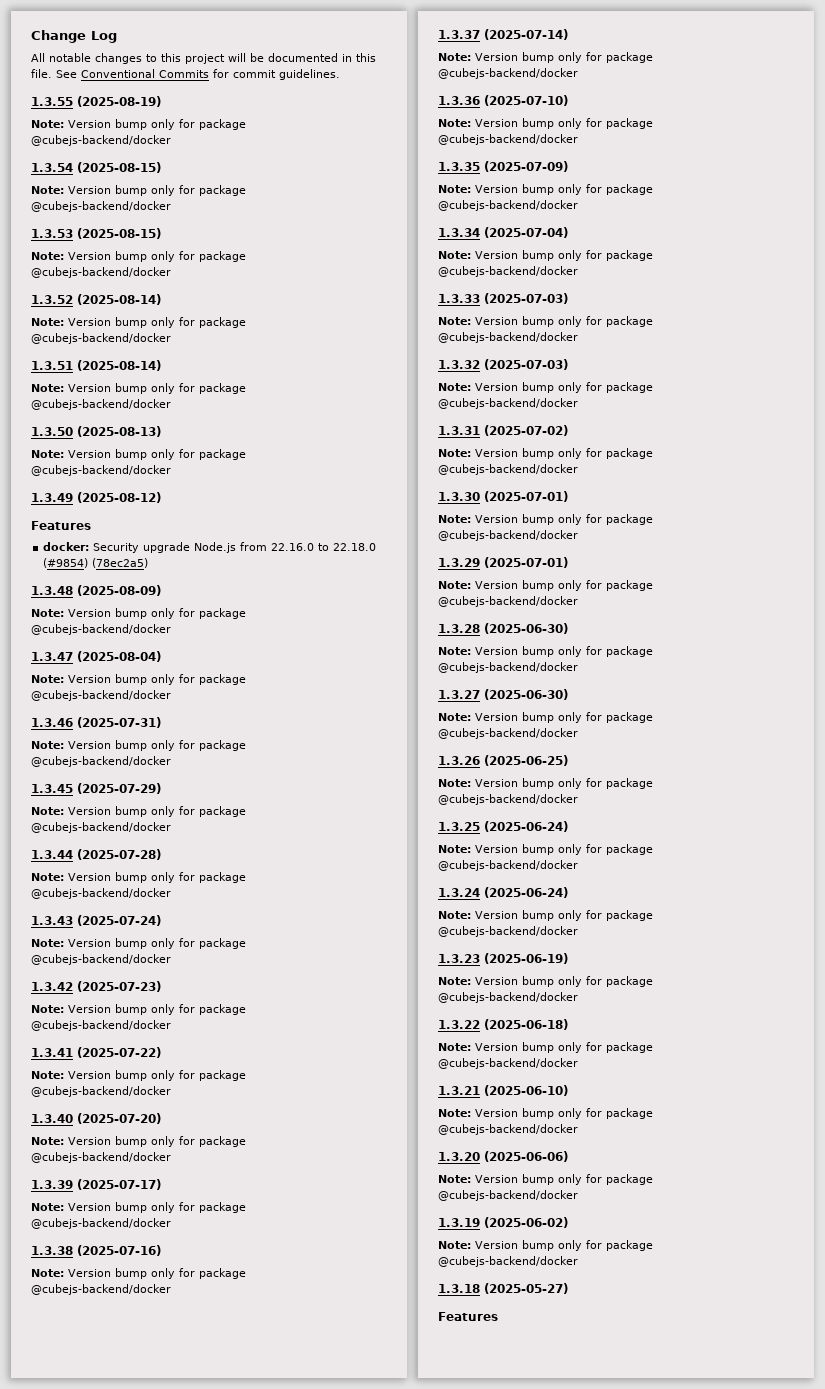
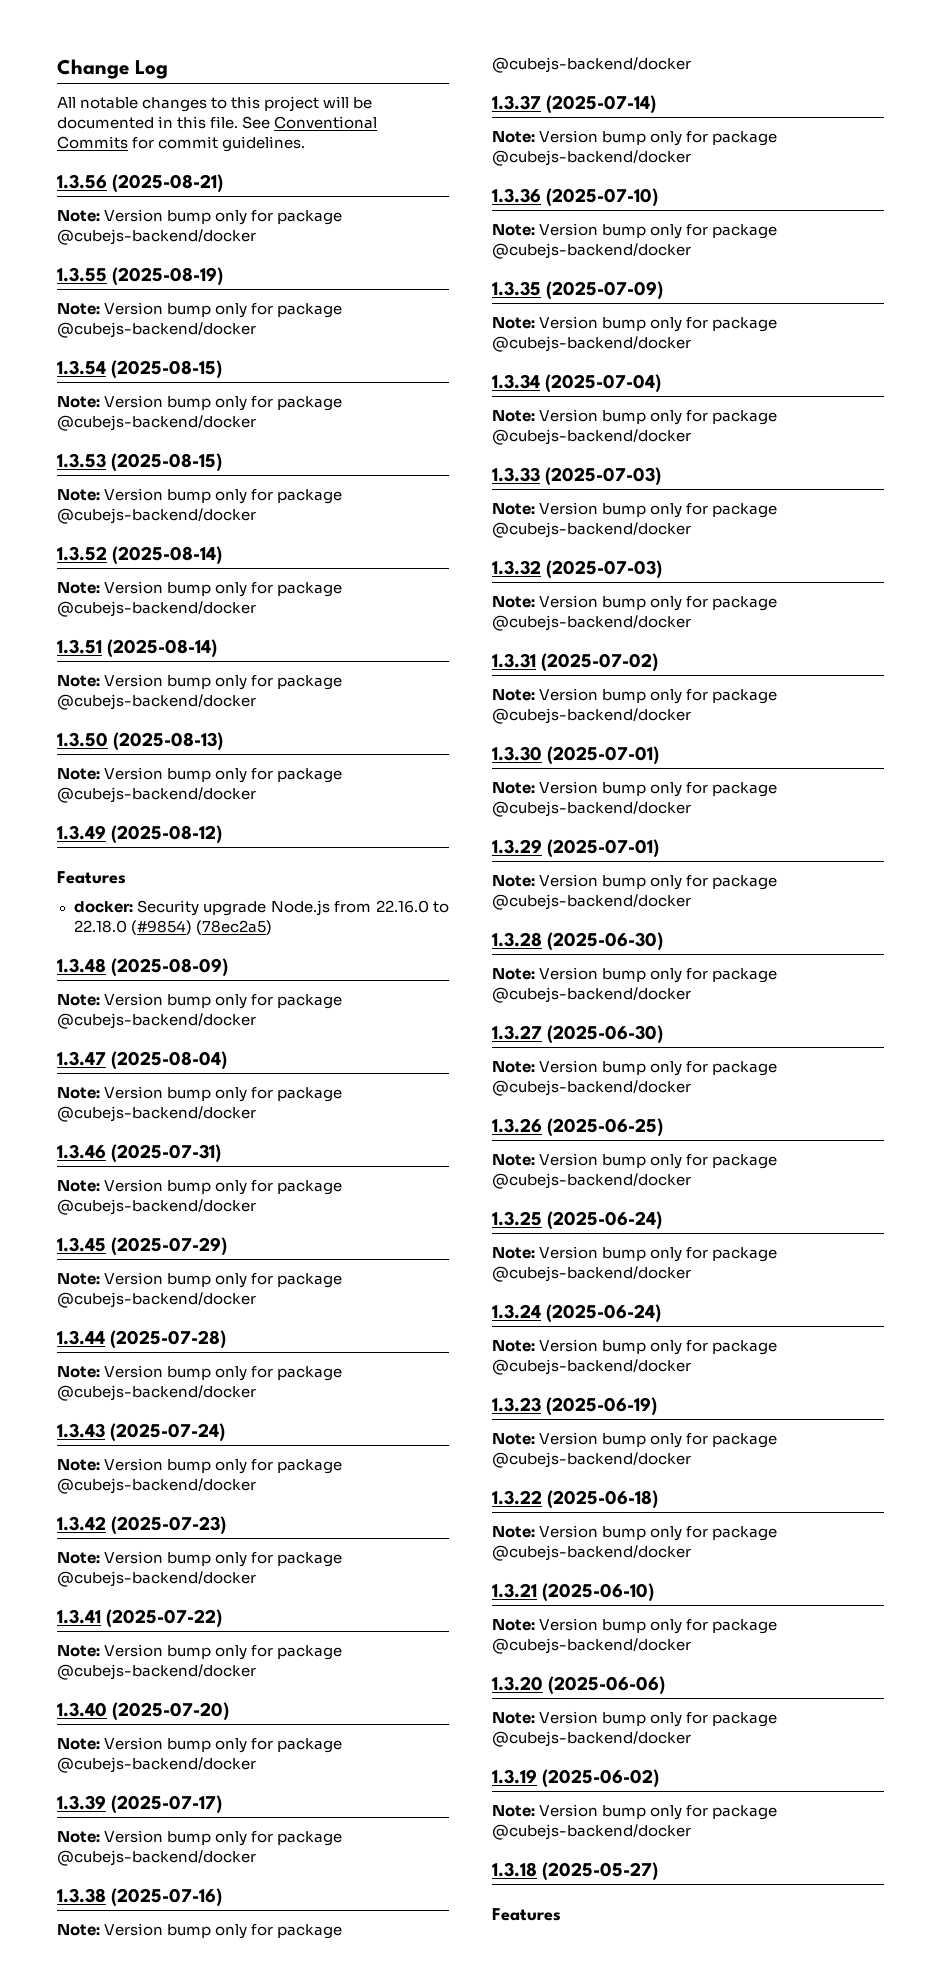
(340, 74) none -> [57,174,224,193] [57,209,343,225] [57,229,256,245] // 1.3.56 (2025-08-21) // Note: Version bump only for package @cubejs-backend/docker

